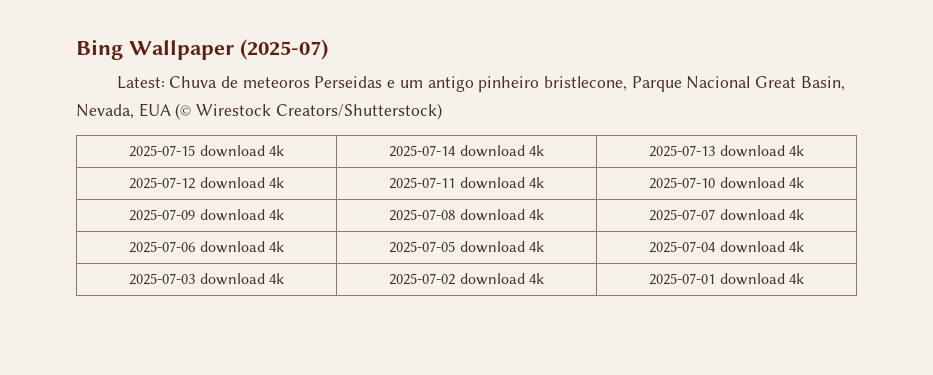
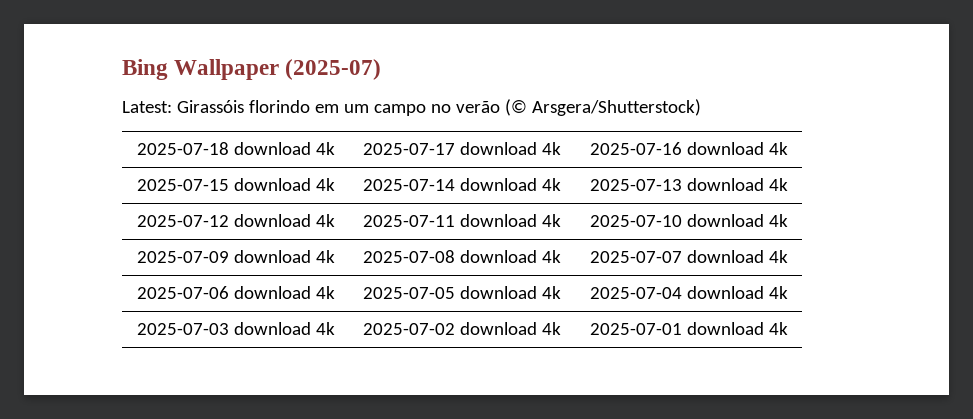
[169,76,845,92] [76,103,442,120] Chuva de meteoros Perseidas e um antigo pinheiro bristlecone, Parque Nacional Great Basin, Nevada, EUA (© Wirestock Creators/Shutterstock) -> [176,99,701,116] [136,142,335,155] [363,142,561,155] [589,142,788,155] Girassóis florindo em um campo no verão (© Arsgera/Shutterstock) // 2025-07-18 download 4k | 2025-07-17 download 4k | 2025-07-16 download 4k

